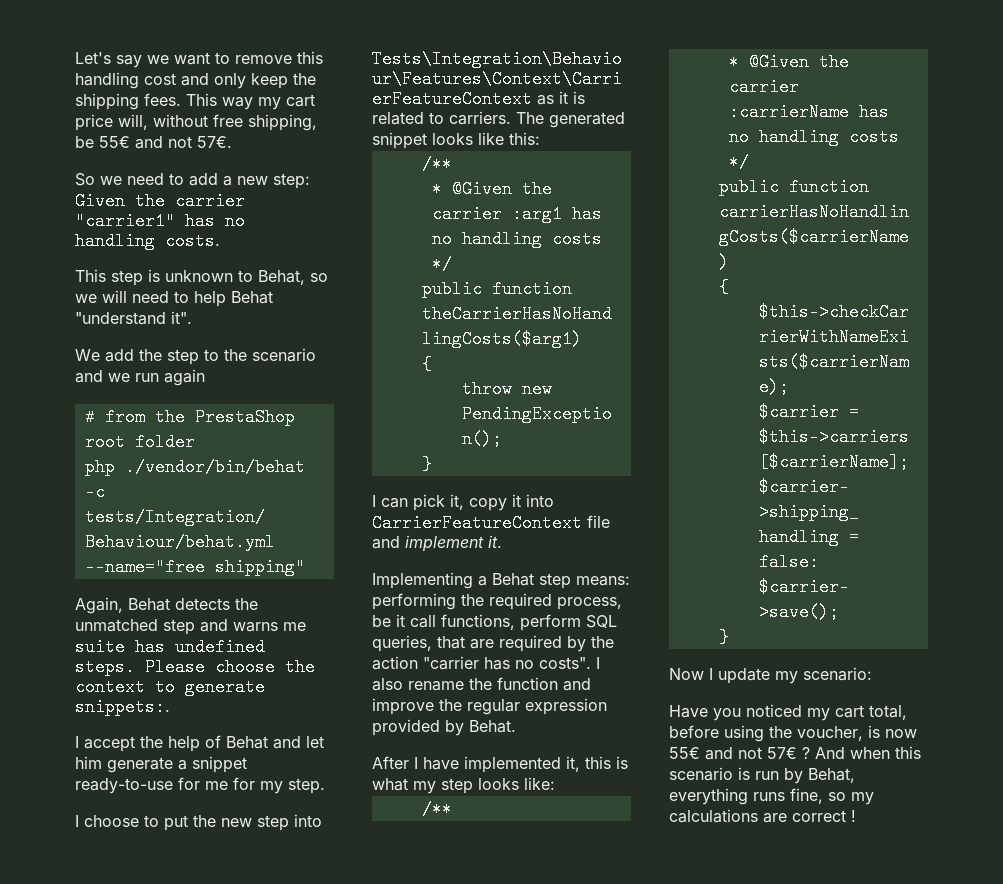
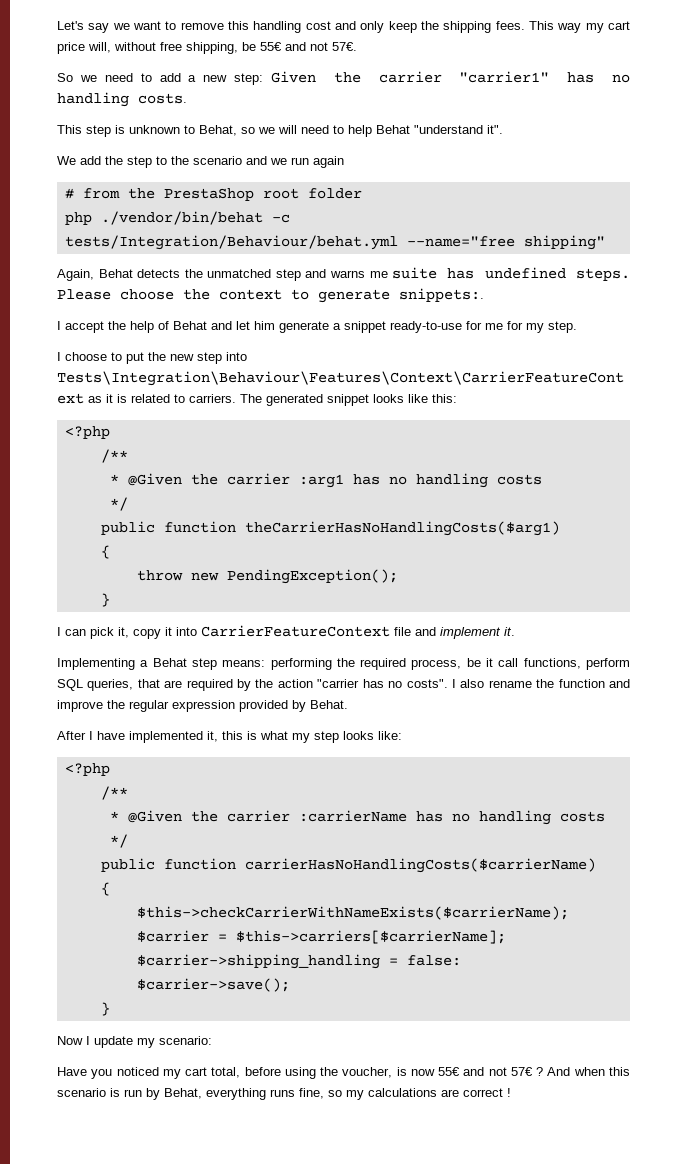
(540, 138) none -> [64,426,110,439] // <?php
(555, 783) none -> [64,763,110,776] // <?php

